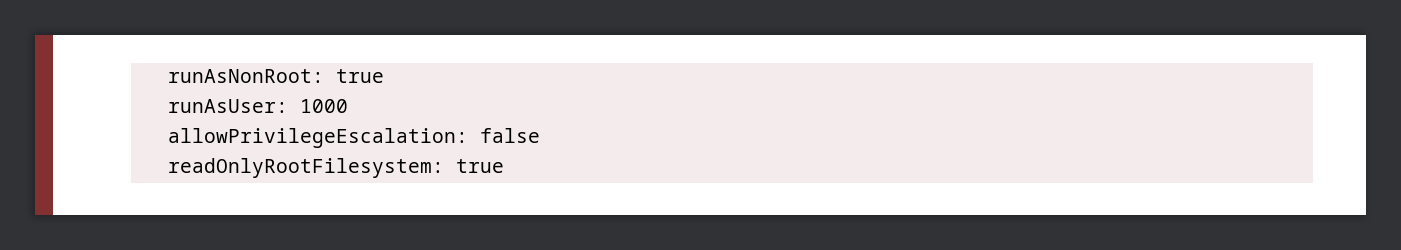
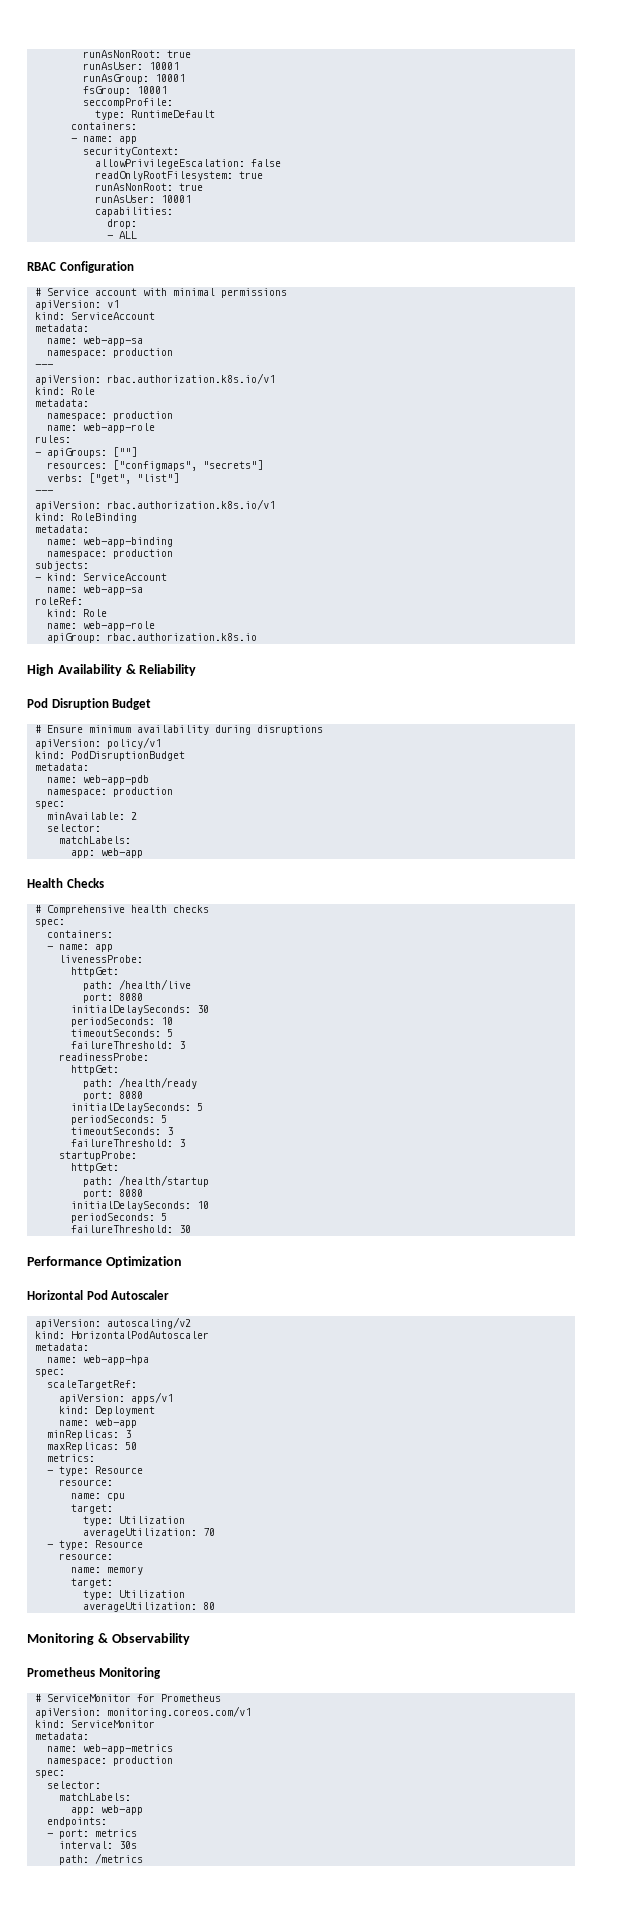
[167,69,384,83] [167,99,348,113] [167,128,540,148] [167,158,504,178] runAsNonRoot: true // runAsUser: 1000 // allowPrivilegeEscalation: false // readOnlyRootFilesystem: true -> [82,50,191,58] [82,62,179,70] [82,74,185,84] [82,86,167,96] [82,98,173,108] [94,110,215,120] [70,122,137,130] [70,136,137,144] [82,147,179,157] [94,159,281,169] [94,171,263,181] [94,183,203,191] [94,195,191,203] [94,207,173,217] [106,219,137,229] [106,231,137,239] [27,261,134,273] [34,288,287,298] [34,300,119,310] [34,312,155,320] [34,324,89,332] [46,336,143,346] [46,348,173,358] [34,364,53,368] [34,373,275,385] [34,387,95,395] [34,399,89,407] [46,411,173,421] [46,423,155,433] [34,435,71,443] [34,447,137,458] [46,460,263,471] [46,473,179,484] [34,490,53,494] [34,499,275,511] [34,513,137,523] [34,525,89,533] [46,537,173,547] [46,549,173,559] [34,561,89,571] [34,573,167,581] [46,585,143,595] [34,597,83,605] [46,609,107,617] [46,621,155,631] [46,633,257,643] [27,664,197,676] [27,698,152,710] [34,725,323,735] [34,737,161,749] [34,751,185,761] [34,763,89,771] [46,775,149,785] [46,787,173,797] [34,801,65,809] [46,812,137,820] [46,824,101,832] [58,836,131,844] [70,848,143,858] [27,878,104,888] [34,905,209,915] [34,919,65,927] [46,930,113,938] [46,944,113,952] [58,955,143,963] [70,967,119,977] [82,979,191,991] [82,993,143,1003] [70,1005,209,1015] [70,1017,173,1027] [70,1029,173,1037] [70,1041,185,1049] [58,1053,149,1061] [70,1065,119,1075] [82,1077,197,1089] [82,1091,143,1101] [70,1103,203,1113] [70,1115,167,1125] [70,1127,173,1135] [70,1139,185,1147] [58,1151,137,1161] [70,1163,119,1173] [82,1175,209,1187] [82,1189,143,1199] [70,1201,209,1211] [70,1213,167,1223] [70,1225,191,1233] [27,1256,182,1268] [27,1290,170,1300] [34,1317,191,1329] [34,1331,209,1339] [34,1343,89,1351] [46,1355,149,1365] [34,1369,65,1377] [46,1380,137,1390] [58,1392,173,1404] [58,1406,155,1416] [58,1418,137,1428] [46,1430,131,1440] [46,1442,137,1452] [46,1454,95,1462] [46,1466,143,1476] [58,1479,113,1486] [70,1493,125,1501] [70,1504,113,1514] [82,1516,185,1526] [82,1528,215,1538] [46,1540,143,1550] [58,1553,113,1560] [70,1566,143,1575] [70,1578,113,1588] [82,1590,185,1600] [82,1602,215,1612] [27,1633,190,1645] [27,1667,161,1679] [34,1694,221,1702] [34,1706,251,1718] [34,1720,155,1728] [34,1732,89,1740] [46,1744,173,1754] [46,1756,173,1766] [34,1770,65,1778] [46,1781,101,1789] [58,1793,131,1801] [70,1805,143,1815] [46,1817,107,1827] [46,1829,137,1839] [58,1841,137,1849] [58,1853,143,1865] runAsNonRoot: true // runAsUser: 10001 // runAsGroup: 10001 // fsGroup: 10001 // seccompProfile: // type: RuntimeDefault // containers: // - name: app // securityContext: // allowPrivilegeEscalation: false // readOnlyRootFilesystem: true // runAsNonRoot: true // runAsUser: 10001 // capabilities: // drop: // - ALL // RBAC Configuration // # Service account with minimal permissions // apiVersion: v1 // kind: ServiceAccount // metadata: // name: web-app-sa // namespace: production // --- // apiVersion: rbac.authorization.k8s.io/v1 // kind: Role // metadata: // namespace: production // name: web-app-role // rules: // - apiGroups: [""] // resources: ["configmaps", "secrets"] // verbs: ["get", "list"] // --- // apiVersion: rbac.authorization.k8s.io/v1 // kind: RoleBinding // metadata: // name: web-app-binding // namespace: production // subjects: // - kind: ServiceAccount // name: web-app-sa // roleRef: // kind: Role // name: web-app-role // apiGroup: rbac.authorization.k8s.io // High Availability & Reliability // Pod Disruption Budget // # Ensure minimum availability during disruptions // apiVersion: policy/v1 // kind: PodDisruptionBudget // metadata: // name: web-app-pdb // namespace: production // spec: // minAvailable: 2 // selector: // matchLabels: // app: web-app // Health Checks // # Comprehensive health checks // spec: // containers: // - name: app // livenessProbe: // httpGet: // path: /health/live // port: 8080 // initialDelaySeconds: 30 // periodSeconds: 10 // timeoutSeconds: 5 // failureThreshold: 3 // readinessProbe: // httpGet: // path: /health/ready // port: 8080 // initialDelaySeconds: 5 // periodSeconds: 5 // timeoutSeconds: 3 // failureThreshold: 3 // startupProbe: // httpGet: // path: /health/startup // port: 8080 // initialDelaySeconds: 10 // periodSeconds: 5 // failureThreshold: 30 // Performance Optimization // Horizontal Pod Autoscaler // apiVersion: autoscaling/v2 // kind: HorizontalPodAutoscaler // metadata: // name: web-app-hpa // spec: // scaleTargetRef: // apiVersion: apps/v1 // kind: Deployment // name: web-app // minReplicas: 3 // maxReplicas: 50 // metrics: // - type: Resource // resource: // name: cpu // target: // type: Utilization // averageUtilization: 70 // - type: Resource // resource: // name: memory // target: // type: Utilization // averageUtilization: 80 // Monitoring & Observability // Prometheus Monitoring // # ServiceMonitor for Prometheus // apiVersion: monitoring.coreos.com/v1 // kind: ServiceMonitor // metadata: // name: web-app-metrics // namespace: production // spec: // selector: // matchLabels: // app: web-app // endpoints: // - port: metrics // interval: 30s // path: /metrics

